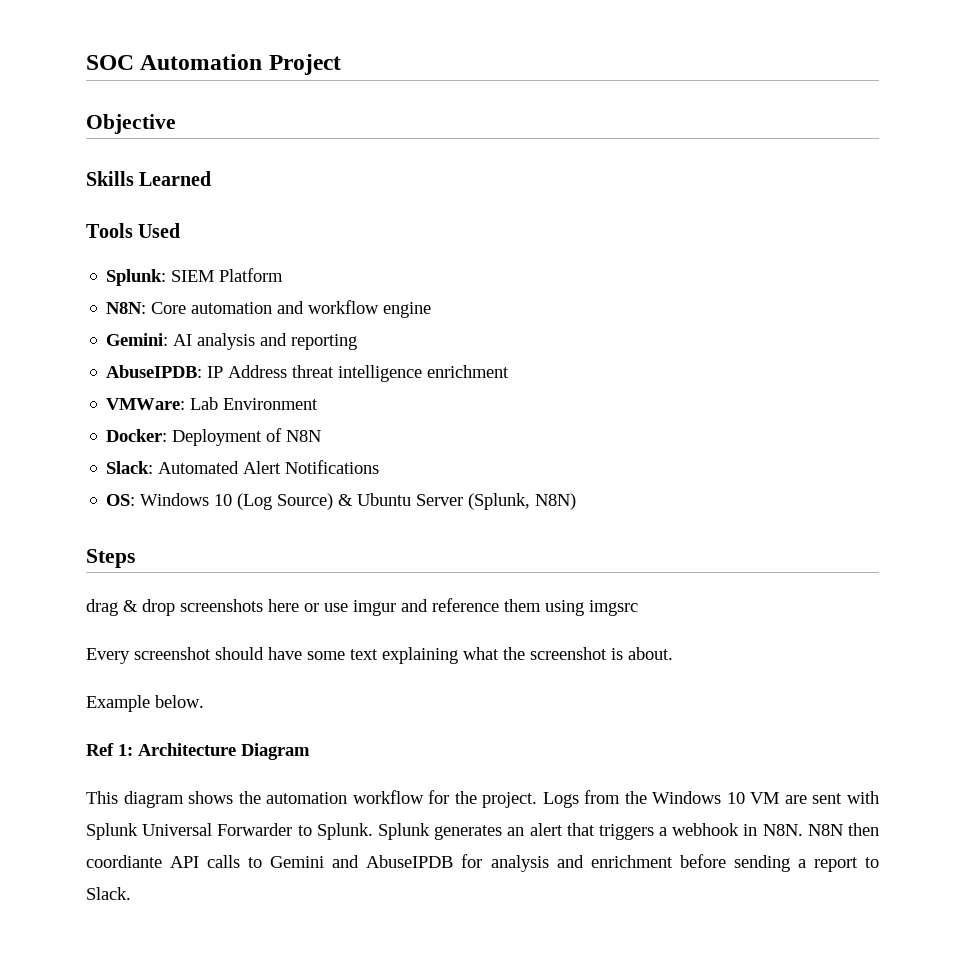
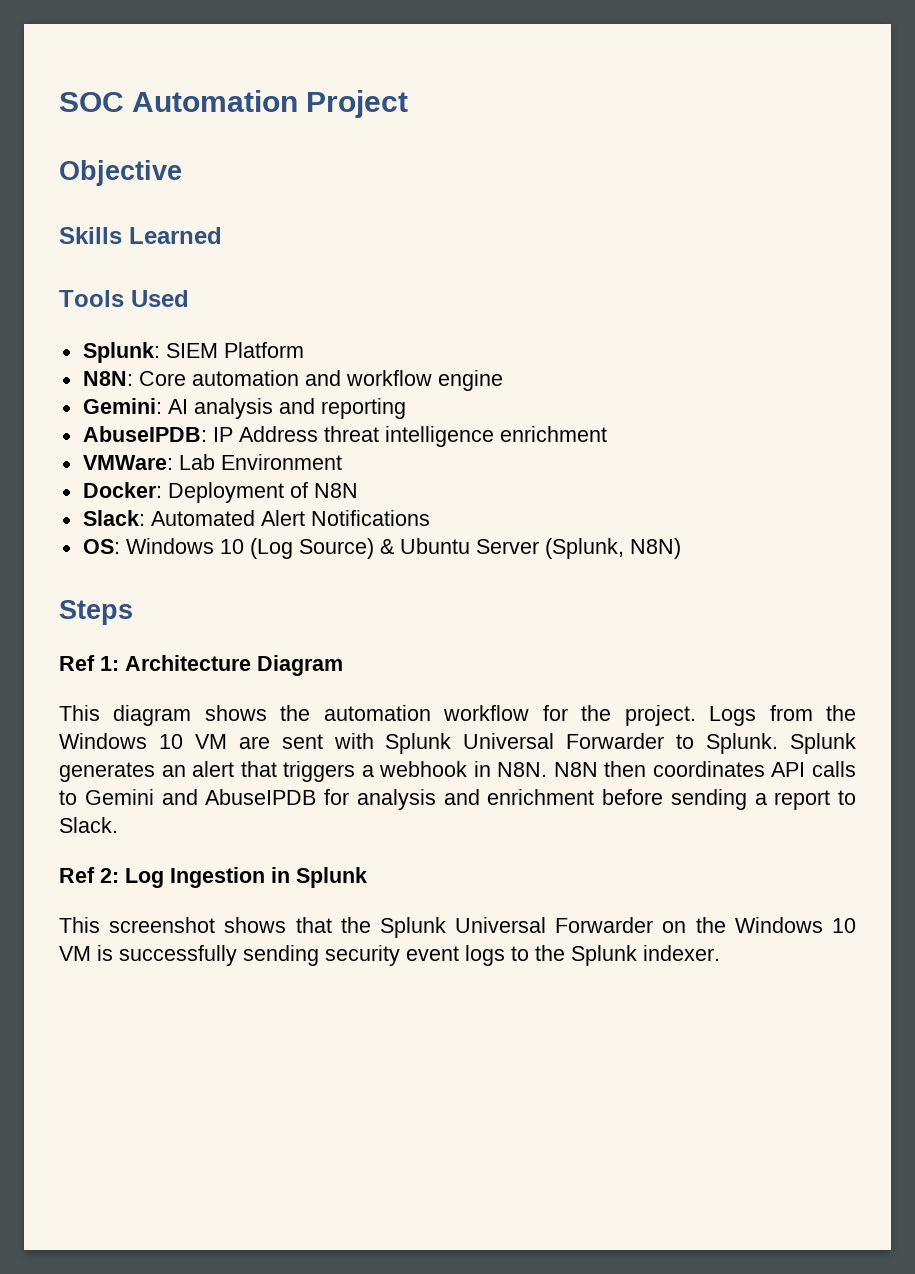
[86,598,638,616] [86,647,673,664] [86,695,204,712] // drag & drop screenshots here or use imgur and reference them using imgsrc // Every screenshot should have some text explaining what the screenshot is about. // Example below. -> (133, 612) none
[86,855,162,868] coordiante -> [652,761,765,777] coordinates
(131, 893) none -> [59,867,367,888] [59,917,856,938] [59,945,720,966] // Ref 2: Log Ingestion in Splunk // This screenshot shows that the Splunk Universal Forwarder on the Windows 10 VM is successfully sending security event logs to the Splunk indexer.

